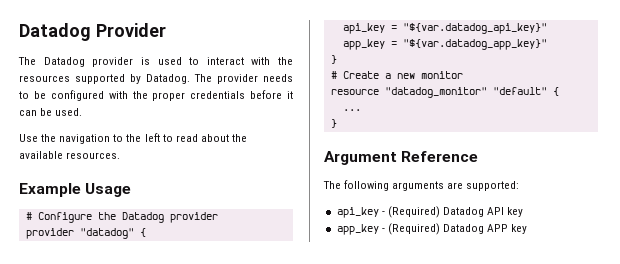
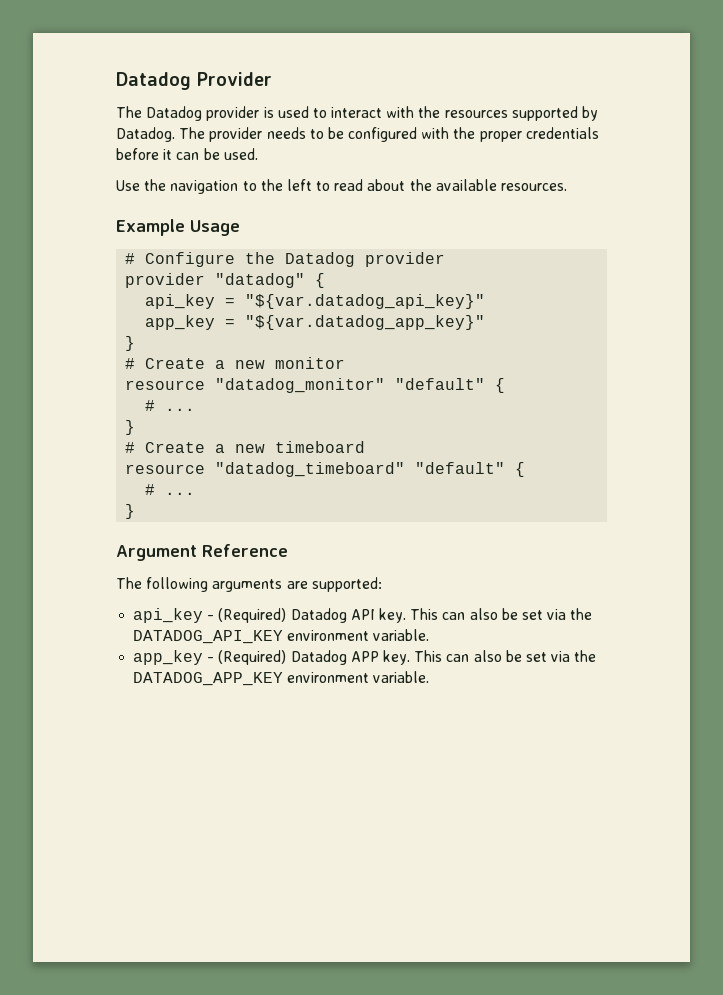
(559, 91) none -> [145,400,196,411] [125,420,136,435] [125,441,366,453] [125,462,526,477] [145,484,156,495] # ... // } // # Create a new timeboard // resource "datadog_timeboard" "default" { // #
[507,207,524,217] key -> [378,608,593,623] [133,629,430,644] key. This can also be set via the DATADOG_API_KEY environment variable.
[511,224,528,234] key -> [382,650,597,665] [133,671,430,686] key. This can also be set via the DATADOG_APP_KEY environment variable.

